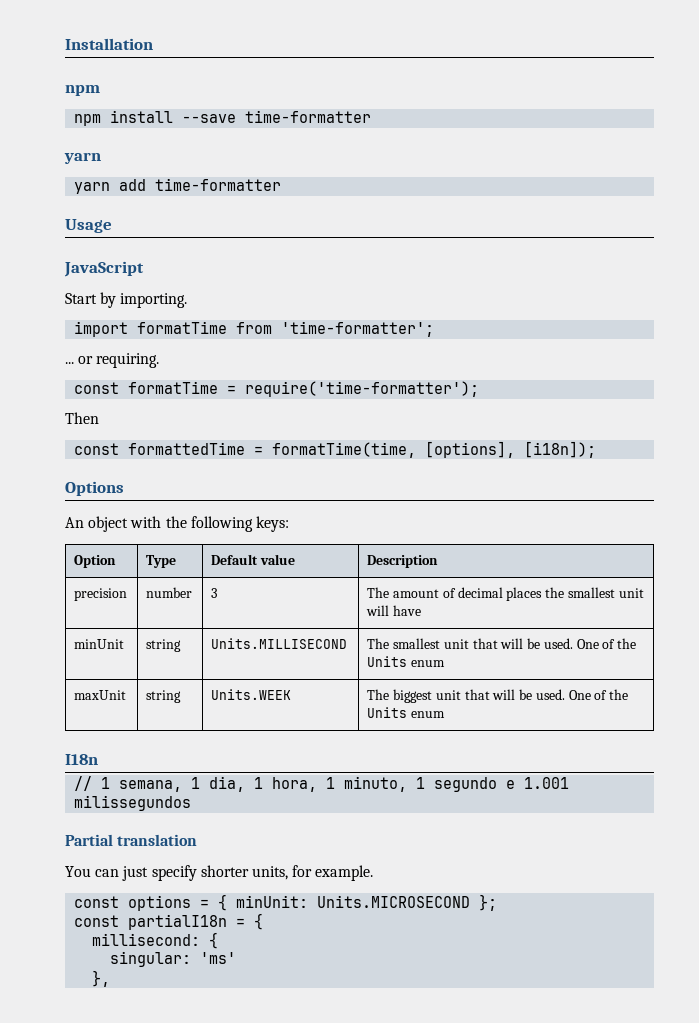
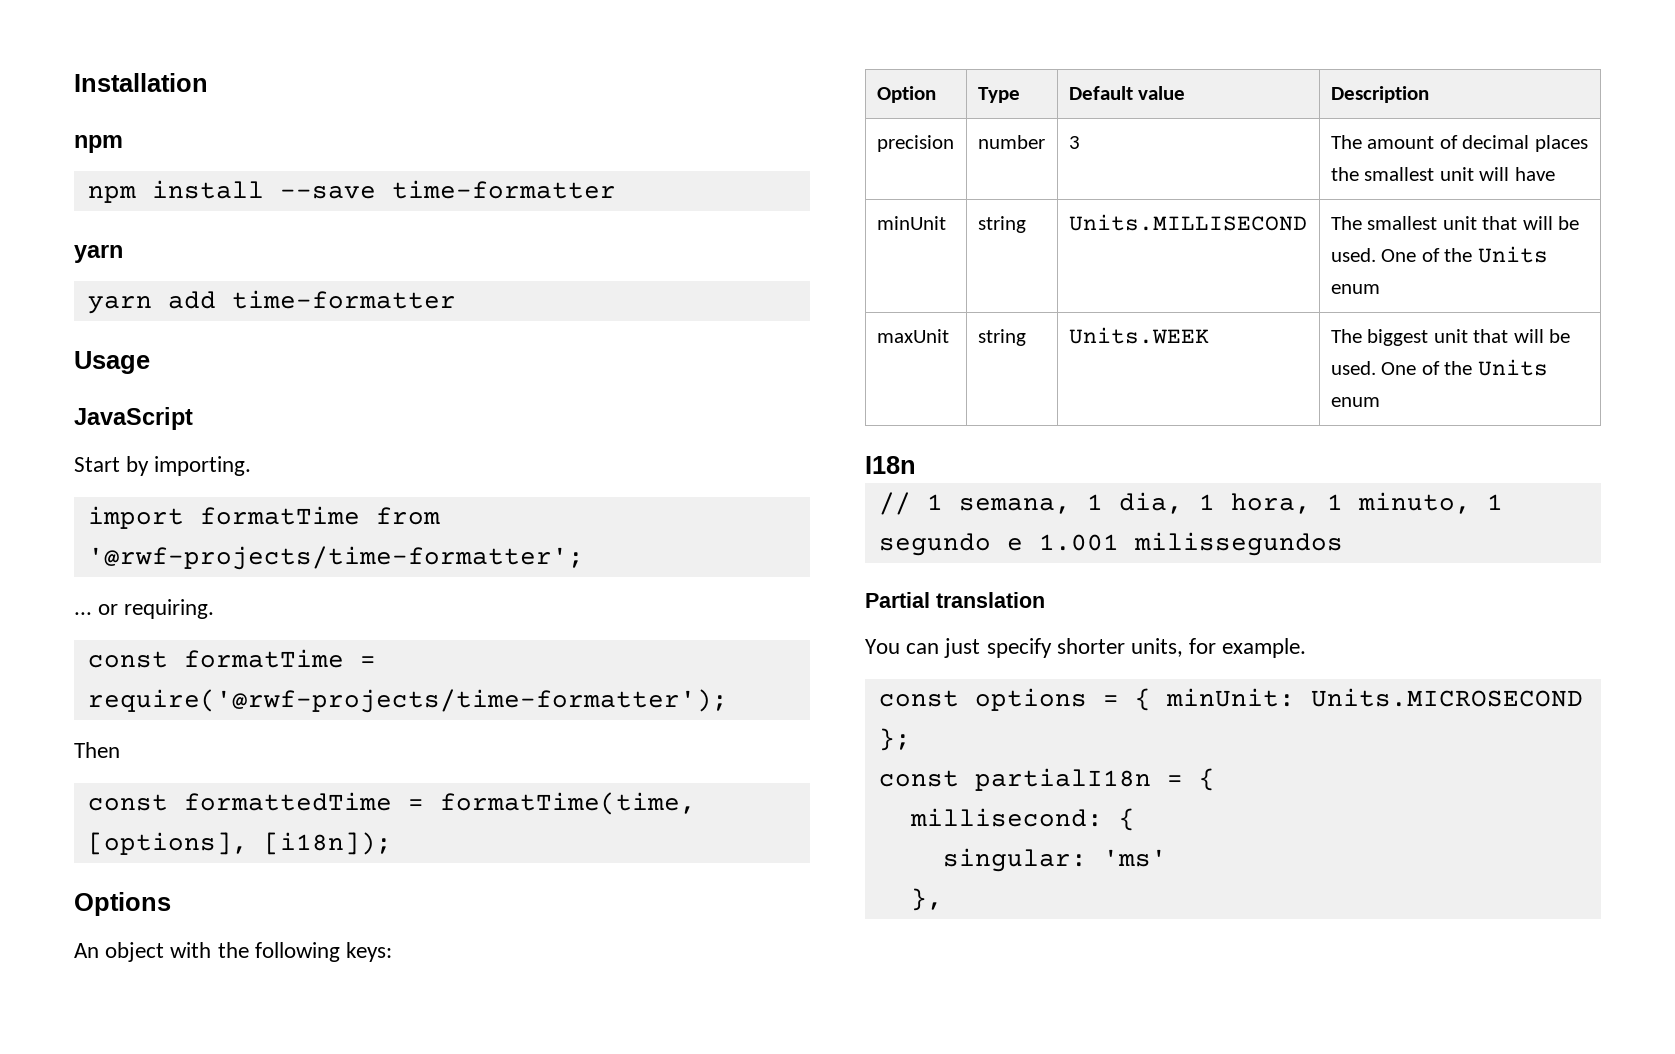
[281,321,435,337] 'time-formatter'; -> [87,546,584,570] '@rwf-projects/time-formatter';
[245,381,480,397] require('time-formatter'); -> [87,689,728,713] require('@rwf-projects/time-formatter');

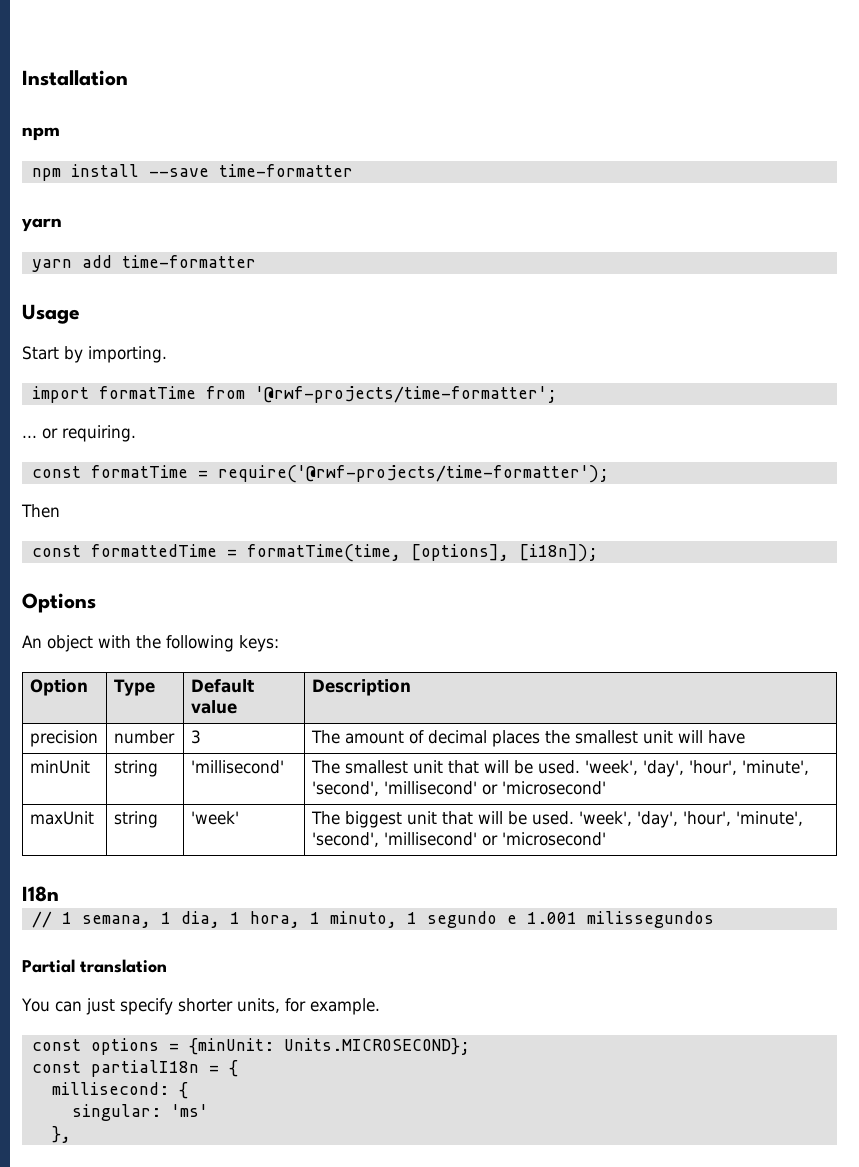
[74,407,193,430] // JavaScript -> (80, 314) none
[1068,214,1307,231] Units.MILLISECOND -> [190,760,284,774] 'millisecond'
[1381,246,1548,263] [1330,284,1380,294] One of the Units enum -> [584,760,809,777] [311,781,606,796] 'week', 'day', 'hour', 'minute', 'second', 'millisecond' or 'microsecond'
[1068,327,1209,344] Units.WEEK -> [190,811,239,825] 'week'
[1381,359,1548,376] [1330,397,1380,407] One of the Units enum -> [578,811,803,828] [311,832,606,847] 'week', 'day', 'hour', 'minute', 'second', 'millisecond' or 'microsecond'
[1134,688,1583,711] [878,728,911,751] { minUnit: Units.MICROSECOND }; -> [188,1038,470,1055] {minUnit: Units.MICROSECOND};

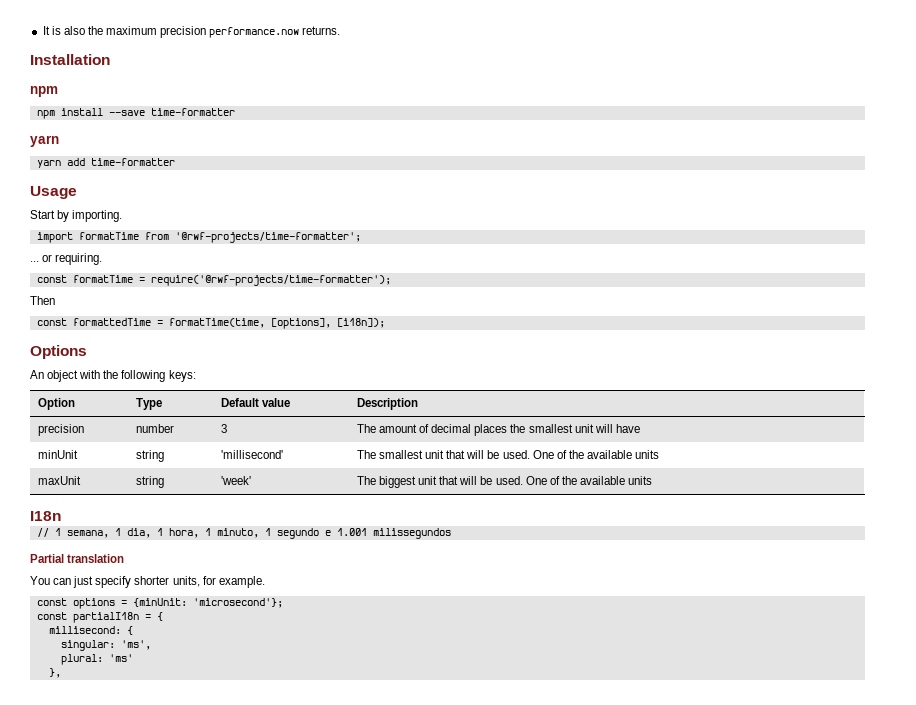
(22, 78) none -> [42,26,341,38] It is also the maximum precision performance.now returns. //
[584,760,809,777] [311,781,606,796] 'week', 'day', 'hour', 'minute', 'second', 'millisecond' or 'microsecond' -> [532,450,660,459] One of the available units
[578,811,803,828] [311,832,606,847] 'week', 'day', 'hour', 'minute', 'second', 'millisecond' or 'microsecond' -> [525,476,653,485] One of the available units
[283,1038,470,1055] Units.MICROSECOND}; -> [192,598,283,608] 'microsecond'};
(161, 1112) none -> [120,640,151,650] [60,654,103,665] 'ms', // plural:

